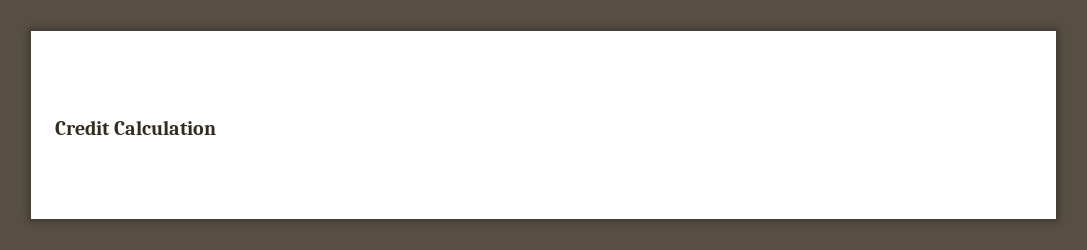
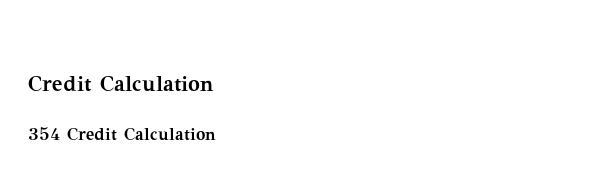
[55,120,217,135] Credit Calculation -> [28,75,214,92] [28,127,216,141] Credit Calculation // 354 Credit Calculation

